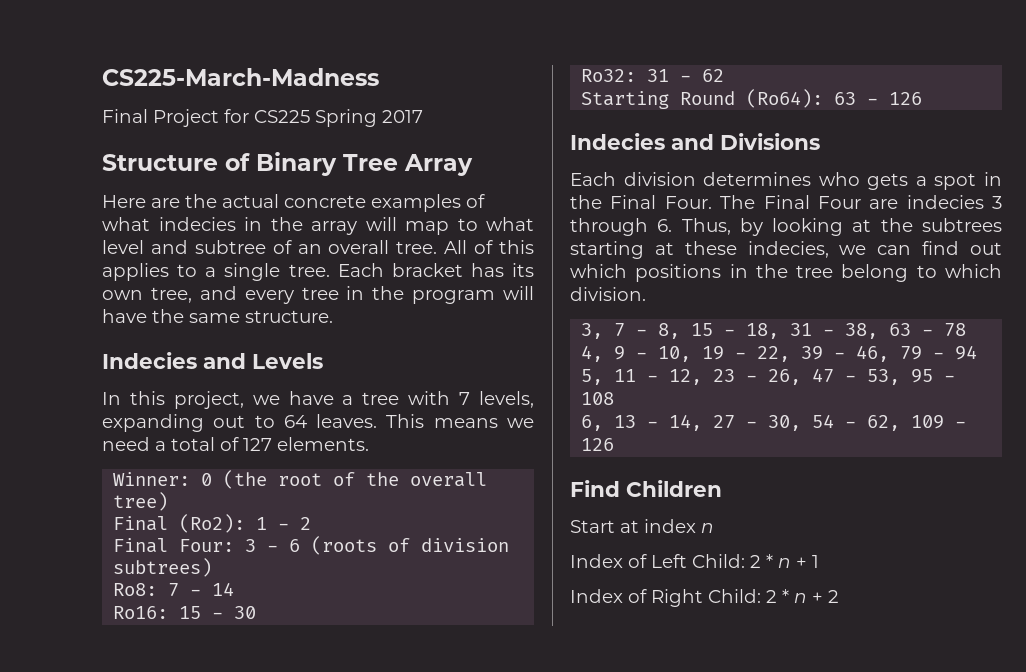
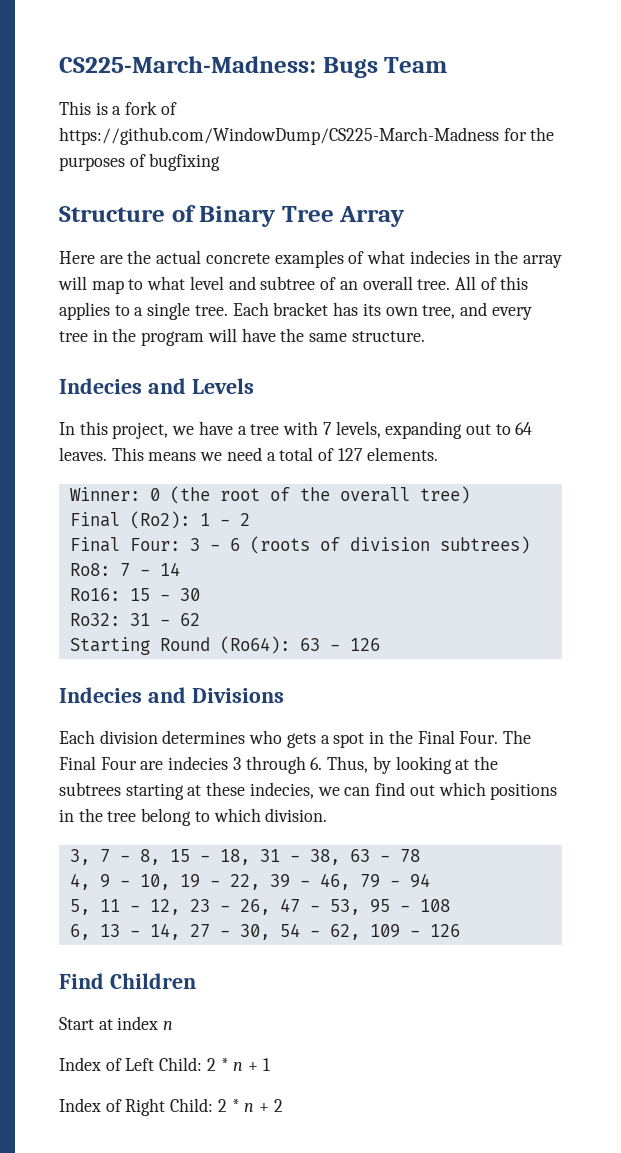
[102,68,379,86] [102,109,423,127] CS225-March-Madness // Final Project for CS225 Spring 2017 -> [59,56,448,78] [59,101,177,115] [59,127,555,145] [59,153,221,171] CS225-March-Madness: Bugs Team // This is a fork of https://github.com/WindowDump/CS225-March-Madness for the purposes of bugfixing

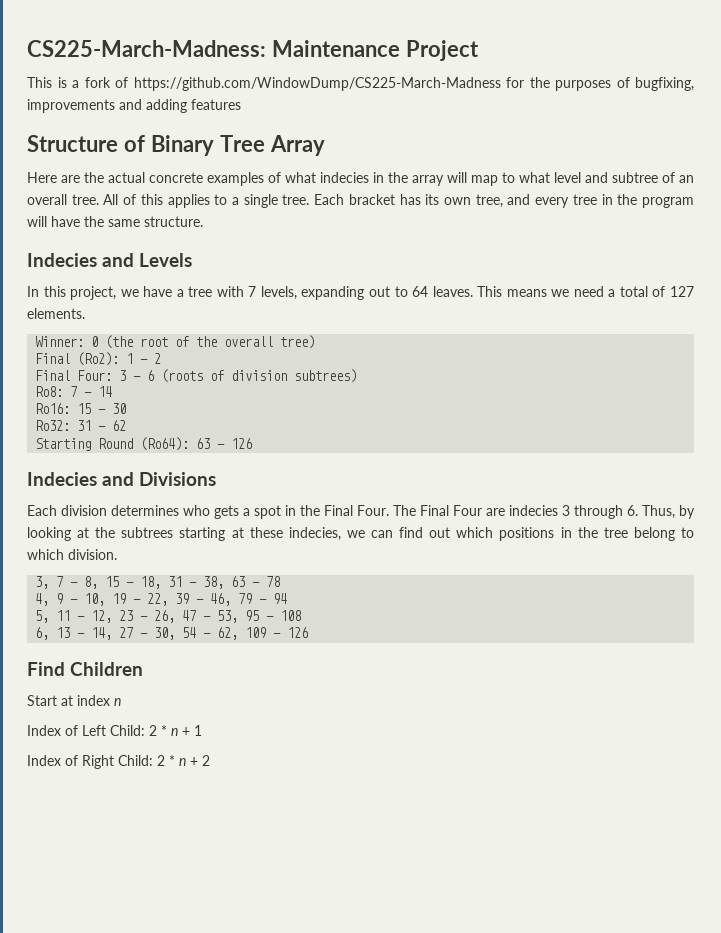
[322,57,448,78] Bugs Team -> [271,40,479,61] Maintenance Project
[149,153,221,171] bugfixing -> [635,77,694,91] [27,99,241,113] bugfixing, improvements and adding features

